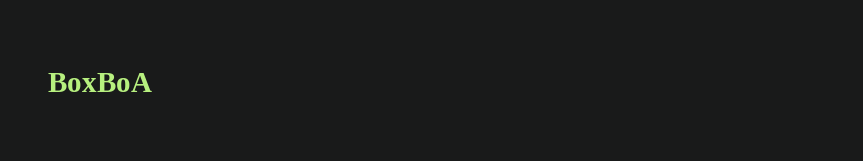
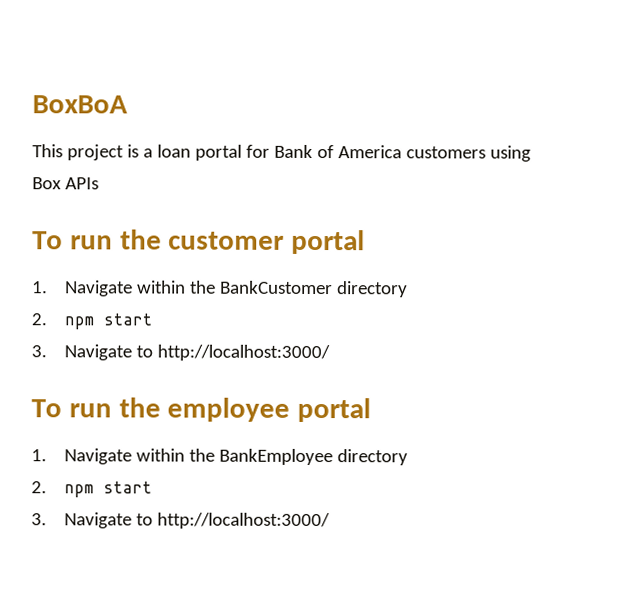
(152, 82) none -> [32,144,531,162] [32,177,99,190] [32,229,366,255] [32,280,408,298] [31,313,152,330] [31,344,330,362] [31,397,372,423] [31,448,408,466] [31,481,152,498] [31,512,330,530] // This project is a loan portal for Bank of America customers using Box APIs // To run the customer portal // 1. Navigate within the BankCustomer directory // 2. npm start // 3. Navigate to http://localhost:3000/ // To run the employee portal // 1. Navigate within the BankEmployee directory // 2. npm start // 3. Navigate to http://localhost:3000/

